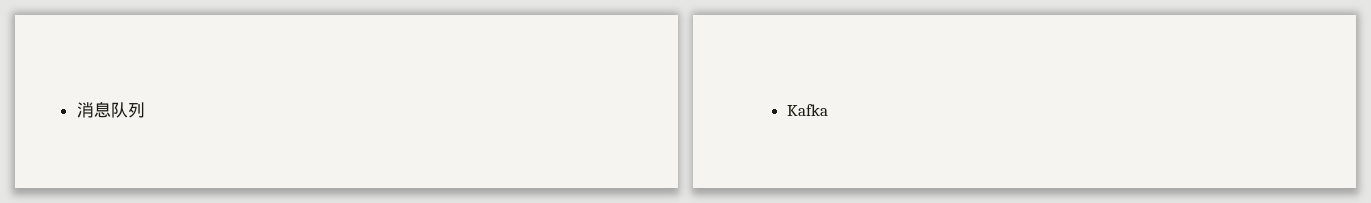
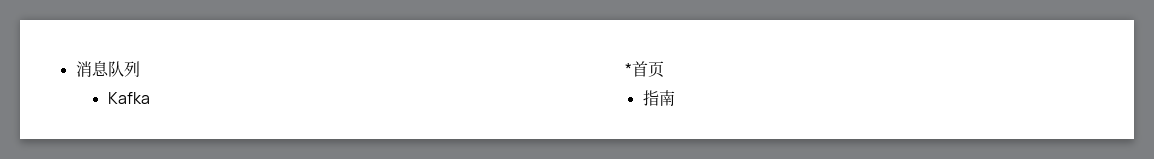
(829, 110) none -> [624,61,664,78] [642,90,675,106] // *首页 // 指南

